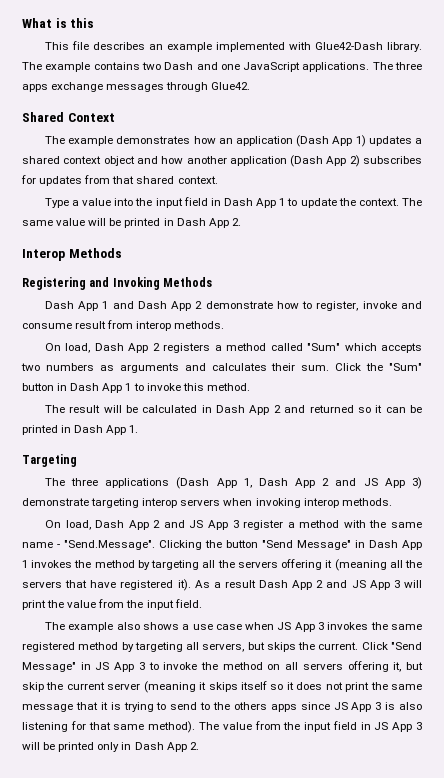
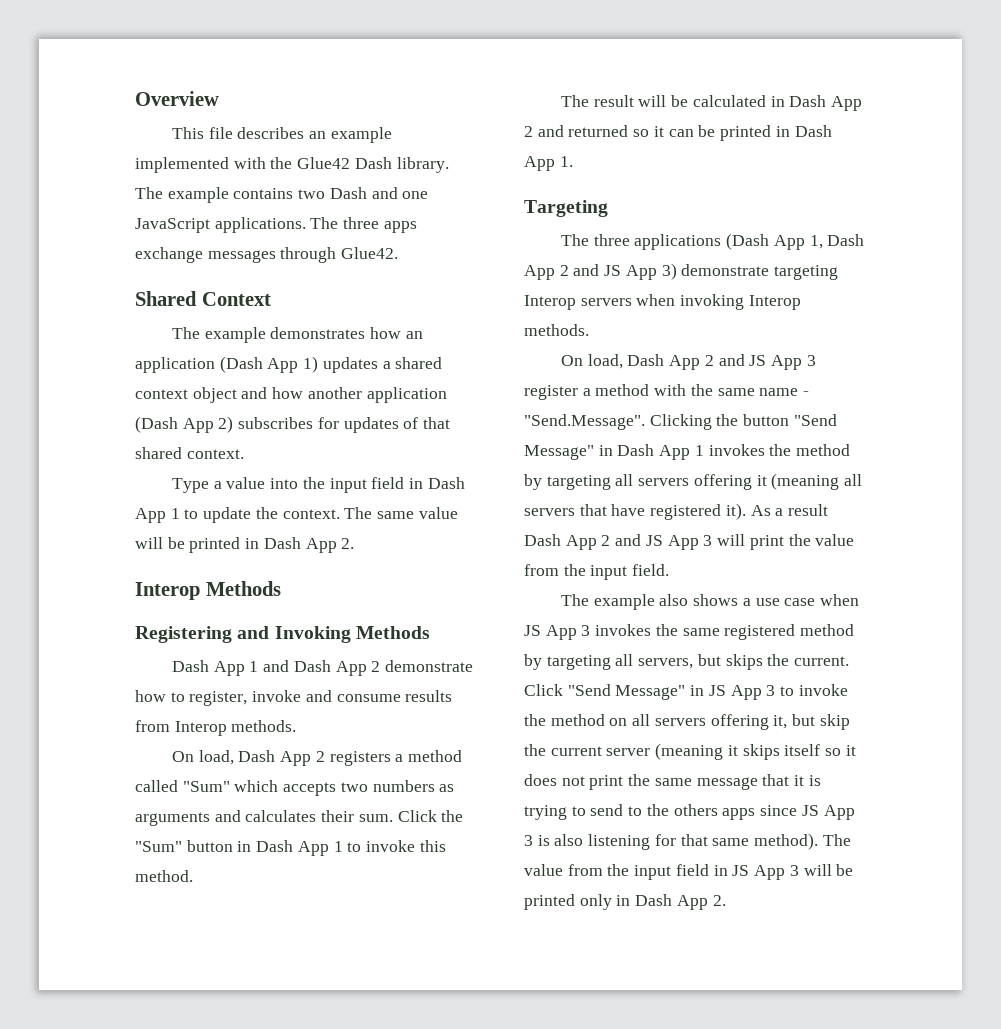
[22,18,95,28] What is this -> [135,91,219,106] Overview
[314,42,383,50] Glue42-Dash -> [270,157,392,169] the Glue42 Dash
[84,175,111,184] from -> [403,417,419,429] of
[75,320,172,331] result from interop -> [405,690,453,702] [135,720,227,736] results from Interop
[142,498,178,508] interop -> [524,295,576,310] Interop
[303,498,339,508] interop -> [748,295,801,310] Interop
[217,560,235,568] the -> (634, 480) none
[404,560,422,568] the -> (863, 480) none

